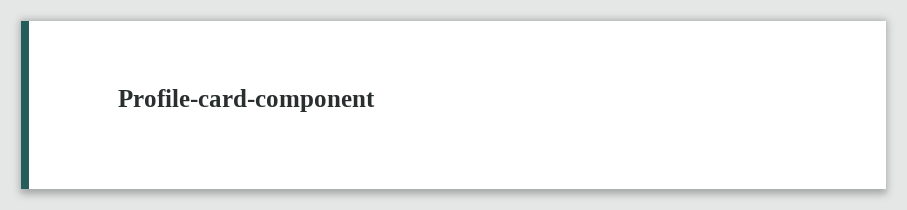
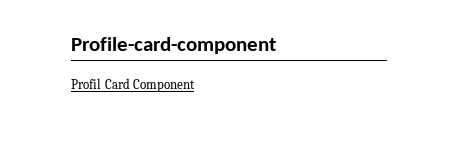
(375, 100) none -> [71,78,196,92] // Profil Card Component

